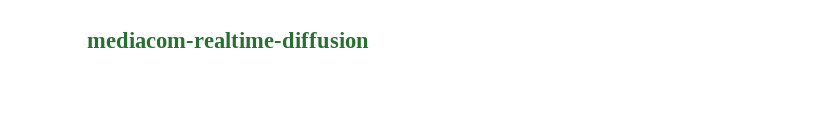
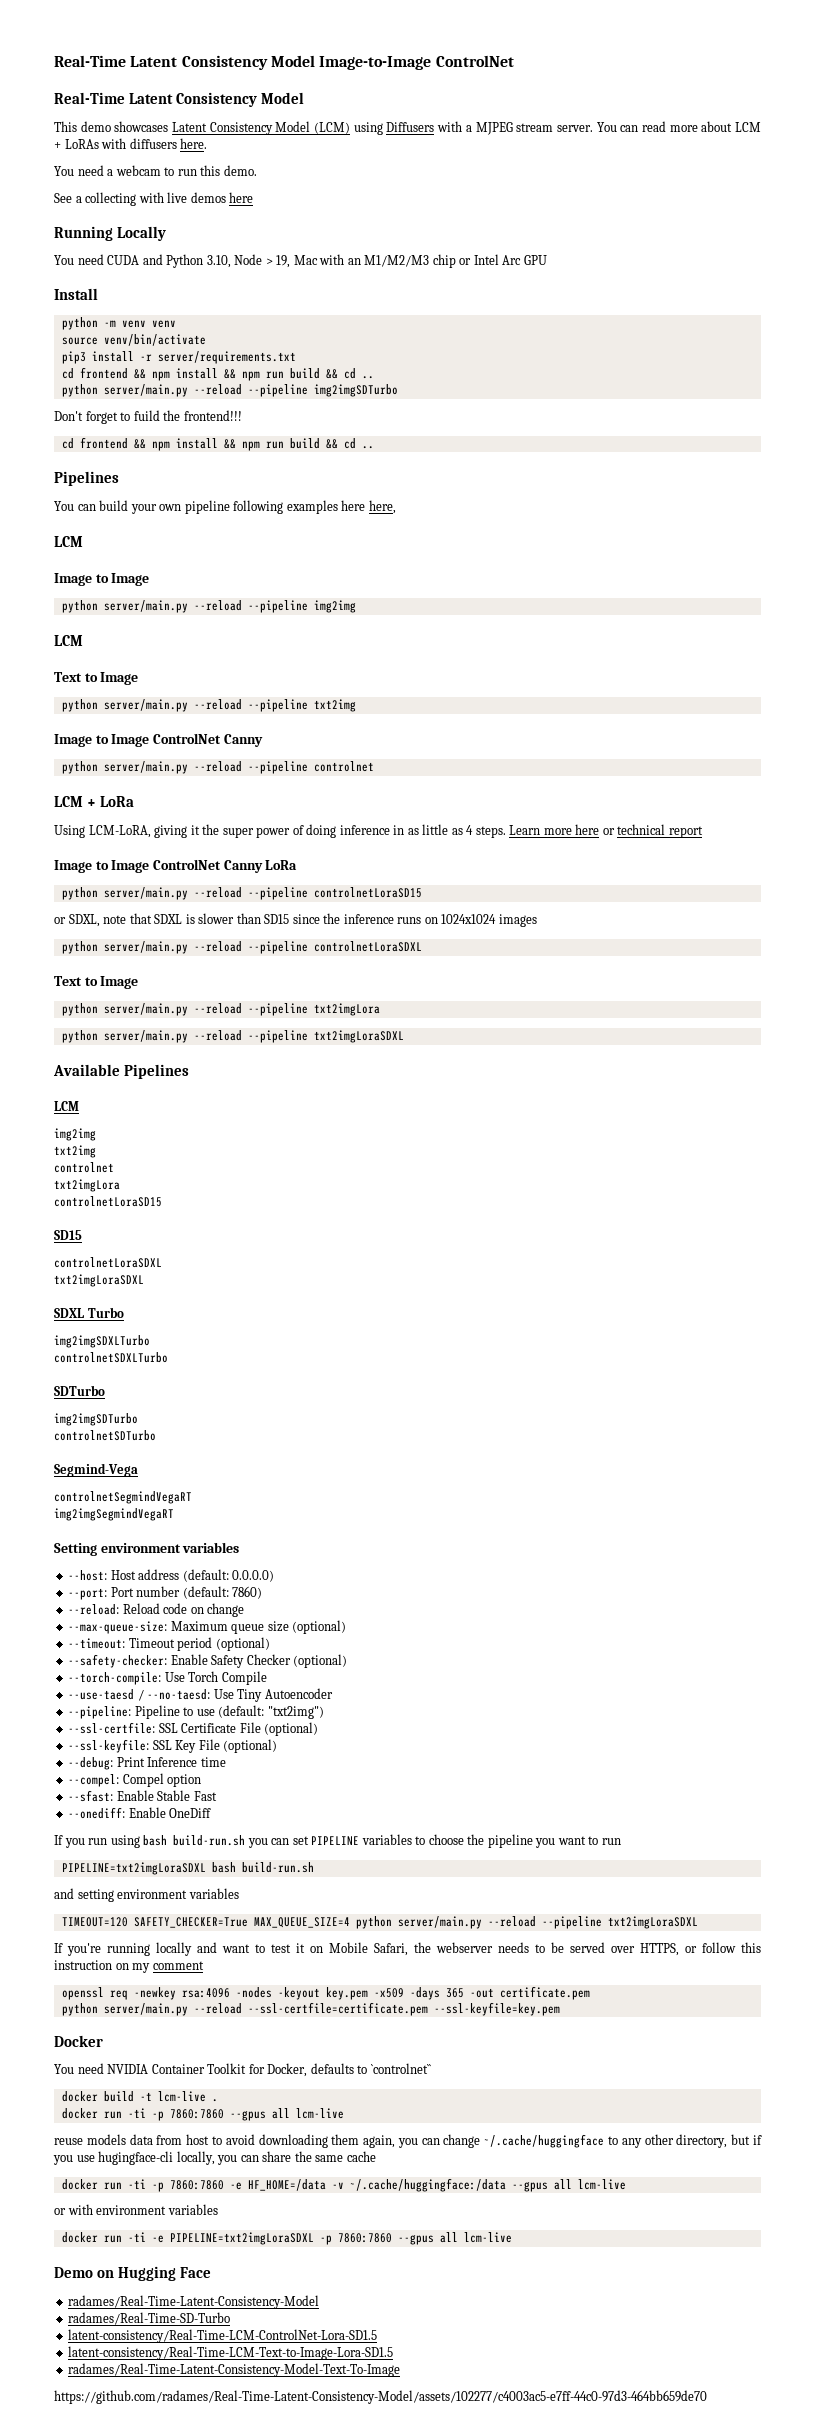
[87,32,369,48] mediacom-realtime-diffusion -> [54,55,514,70] [54,92,305,107] [54,121,762,135] [54,138,208,149] [54,165,257,176] [54,192,254,206] [54,226,166,241] [54,254,547,268] [54,288,98,300] [61,317,176,330] [61,334,206,346] [61,351,296,364] [61,367,374,381] [61,384,398,397] [54,410,242,424] [61,437,374,451] [54,471,119,486] [54,500,396,514] [54,536,83,547] [54,573,150,586] [61,600,356,613] [54,635,83,646] [54,672,139,685] [61,699,356,712] [54,733,263,747] [61,761,374,774] [54,796,135,807] [54,824,703,838] [54,859,298,873] [61,887,422,900] [54,913,537,927] [61,941,422,954] [54,976,139,989] [61,1003,380,1016] [61,1030,404,1043] [53,1064,190,1079] [54,1101,79,1111] [54,1128,96,1141] [54,1145,96,1158] [54,1162,114,1173] [54,1179,120,1192] [54,1196,162,1207] [54,1230,82,1240] [54,1257,162,1268] [54,1274,144,1287] [54,1307,124,1318] [54,1335,150,1348] [54,1352,168,1363] [54,1385,105,1396] [54,1413,138,1426] [54,1430,156,1441] [54,1463,138,1477] [54,1491,192,1504] [54,1508,174,1521] [54,1542,240,1556] [68,1569,275,1582] [68,1586,263,1600] [68,1603,245,1617] [68,1620,347,1634] [68,1637,270,1651] [68,1654,348,1668] [68,1671,267,1685] [68,1688,333,1702] [68,1705,324,1719] [68,1722,319,1736] [68,1739,278,1753] [68,1757,226,1770] [68,1773,202,1787] [68,1790,217,1802] [68,1807,212,1819] [54,1834,621,1848] [61,1862,314,1875] [54,1888,239,1902] [61,1916,698,1929] [54,1942,761,1956] [54,1960,204,1973] [61,1986,590,2000] [61,2002,560,2016] [54,2035,103,2047] [54,2063,431,2077] [61,2091,218,2102] [61,2108,344,2121] [54,2134,762,2148] [53,2151,376,2165] [61,2178,626,2192] [54,2204,218,2215] [61,2232,512,2245] [54,2266,212,2281] [68,2295,320,2309] [68,2312,231,2325] [68,2329,378,2343] [68,2346,394,2360] [68,2363,401,2377] [54,2390,707,2404] Real-Time Latent Consistency Model Image-to-Image ControlNet // Real-Time Latent Consistency Model // This demo showcases Latent Consistency Model (LCM) using Diffusers with a MJPEG stream server. You can read more about LCM + LoRAs with diffusers here. // You need a webcam to run this demo. // See a collecting with live demos here // Running Locally // You need CUDA and Python 3.10, Node > 19, Mac with an M1/M2/M3 chip or Intel Arc GPU // Install // python -m venv venv // source venv/bin/activate // pip3 install -r server/requirements.txt // cd frontend && npm install && npm run build && cd .. // python server/main.py --reload --pipeline img2imgSDTurbo // Don't forget to fuild the frontend!!! // cd frontend && npm install && npm run build && cd .. // Pipelines // You can build your own pipeline following examples here here, // LCM // Image to Image // python server/main.py --reload --pipeline img2img // LCM // Text to Image // python server/main.py --reload --pipeline txt2img // Image to Image ControlNet Canny // python server/main.py --reload --pipeline controlnet // LCM + LoRa // Using LCM-LoRA, giving it the super power of doing inference in as little as 4 steps. Learn more here or technical report // Image to Image ControlNet Canny LoRa // python server/main.py --reload --pipeline controlnetLoraSD15 // or SDXL, note that SDXL is slower than SD15 since the inference runs on 1024x1024 images // python server/main.py --reload --pipeline controlnetLoraSDXL // Text to Image // python server/main.py --reload --pipeline txt2imgLora // python server/main.py --reload --pipeline txt2imgLoraSDXL // Available Pipelines // LCM // img2img // txt2img // controlnet // txt2imgLora // controlnetLoraSD15 // SD15 // controlnetLoraSDXL // txt2imgLoraSDXL // SDXL Turbo // img2imgSDXLTurbo // controlnetSDXLTurbo // SDTurbo // img2imgSDTurbo // controlnetSDTurbo // Segmind-Vega // controlnetSegmindVegaRT // img2imgSegmindVegaRT // Setting environment variables // --host: Host address (default: 0.0.0.0) // --port: Port number (default: 7860) // --reload: Reload code on change // --max-queue-size: Maximum queue size (optional) // --timeout: Timeout period (optional) // --safety-checker: Enable Safety Checker (optional) // --torch-compile: Use Torch Compile // --use-taesd / --no-taesd: Use Tiny Autoencoder // --pipeline: Pipeline to use (default: "txt2img") // --ssl-certfile: SSL Certificate File (optional) // --ssl-keyfile: SSL Key File (optional) // --debug: Print Inference time // --compel: Compel option // --sfast: Enable Stable Fast // --onediff: Enable OneDiff // If you run using bash build-run.sh you can set PIPELINE variables to choose the pipeline you want to run // PIPELINE=txt2imgLoraSDXL bash build-run.sh // and setting environment variables // TIMEOUT=120 SAFETY_CHECKER=True MAX_QUEUE_SIZE=4 python server/main.py --reload --pipeline txt2imgLoraSDXL // If you're running locally and want to test it on Mobile Safari, the webserver needs to be served over HTTPS, or follow this instruction on my comment // openssl req -newkey rsa:4096 -nodes -keyout key.pem -x509 -days 365 -out certificate.pem // python server/main.py --reload --ssl-certfile=certificate.pem --ssl-keyfile=key.pem // Docker // You need NVIDIA Container Toolkit for Docker, defaults to `controlnet`` // docker build -t lcm-live . // docker run -ti -p 7860:7860 --gpus all lcm-live // reuse models data from host to avoid downloading them again, you can change ~/.cache/huggingface to any other directory, but if you use hugingface-cli locally, you can share the same cache // docker run -ti -p 7860:7860 -e HF_HOME=/data -v ~/.cache/huggingface:/data --gpus all lcm-live // or with environment variables // docker run -ti -e PIPELINE=txt2imgLoraSDXL -p 7860:7860 --gpus all lcm-live // Demo on Hugging Face // radames/Real-Time-Latent-Consistency-Model // radames/Real-Time-SD-Turbo // latent-consistency/Real-Time-LCM-ControlNet-Lora-SD1.5 // latent-consistency/Real-Time-LCM-Text-to-Image-Lora-SD1.5 // radames/Real-Time-Latent-Consistency-Model-Text-To-Image // https://github.com/radames/Real-Time-Latent-Consistency-Model/assets/102277/c4003ac5-e7ff-44c0-97d3-464bb659de70

